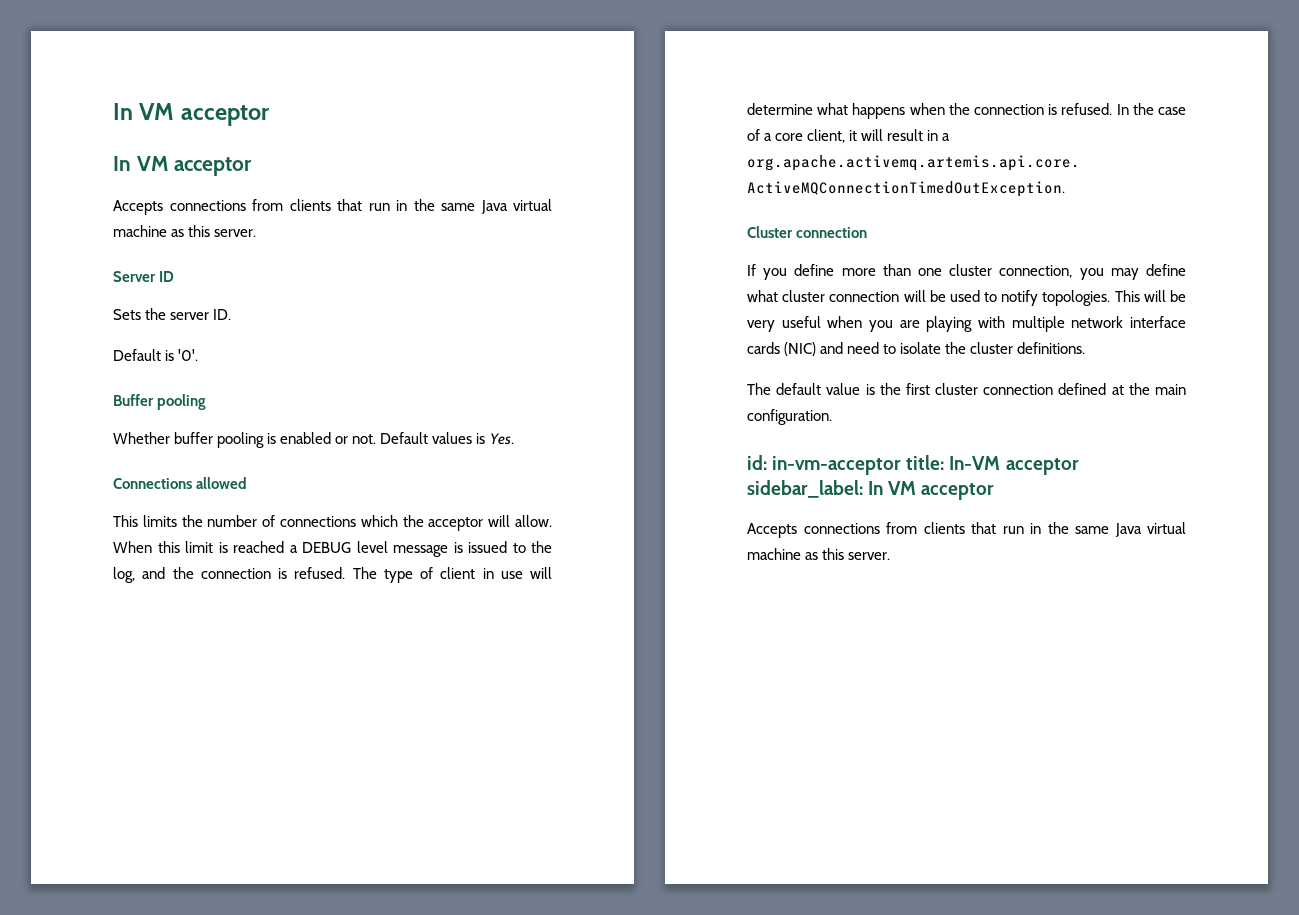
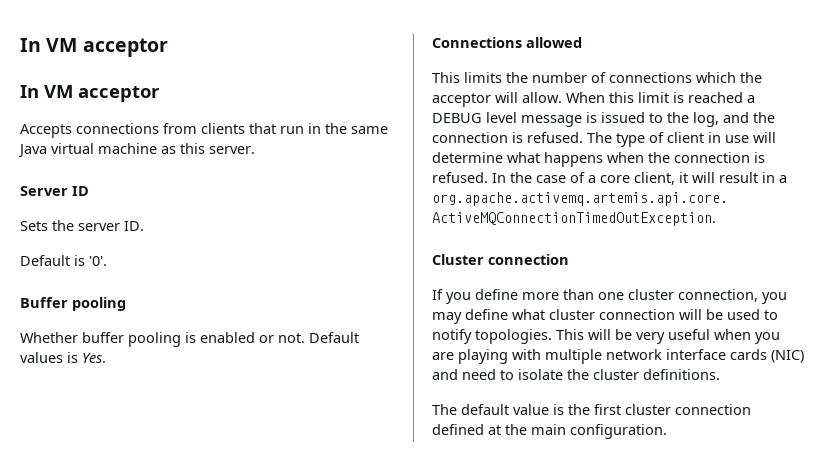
[747,455,1079,475] [747,480,995,500] [747,522,1186,538] [747,548,891,560] // id: in-vm-acceptor title: In-VM acceptor sidebar_label: In VM acceptor // Accepts connections from clients that run in the same Java virtual machine as this server. -> (667, 431) none

